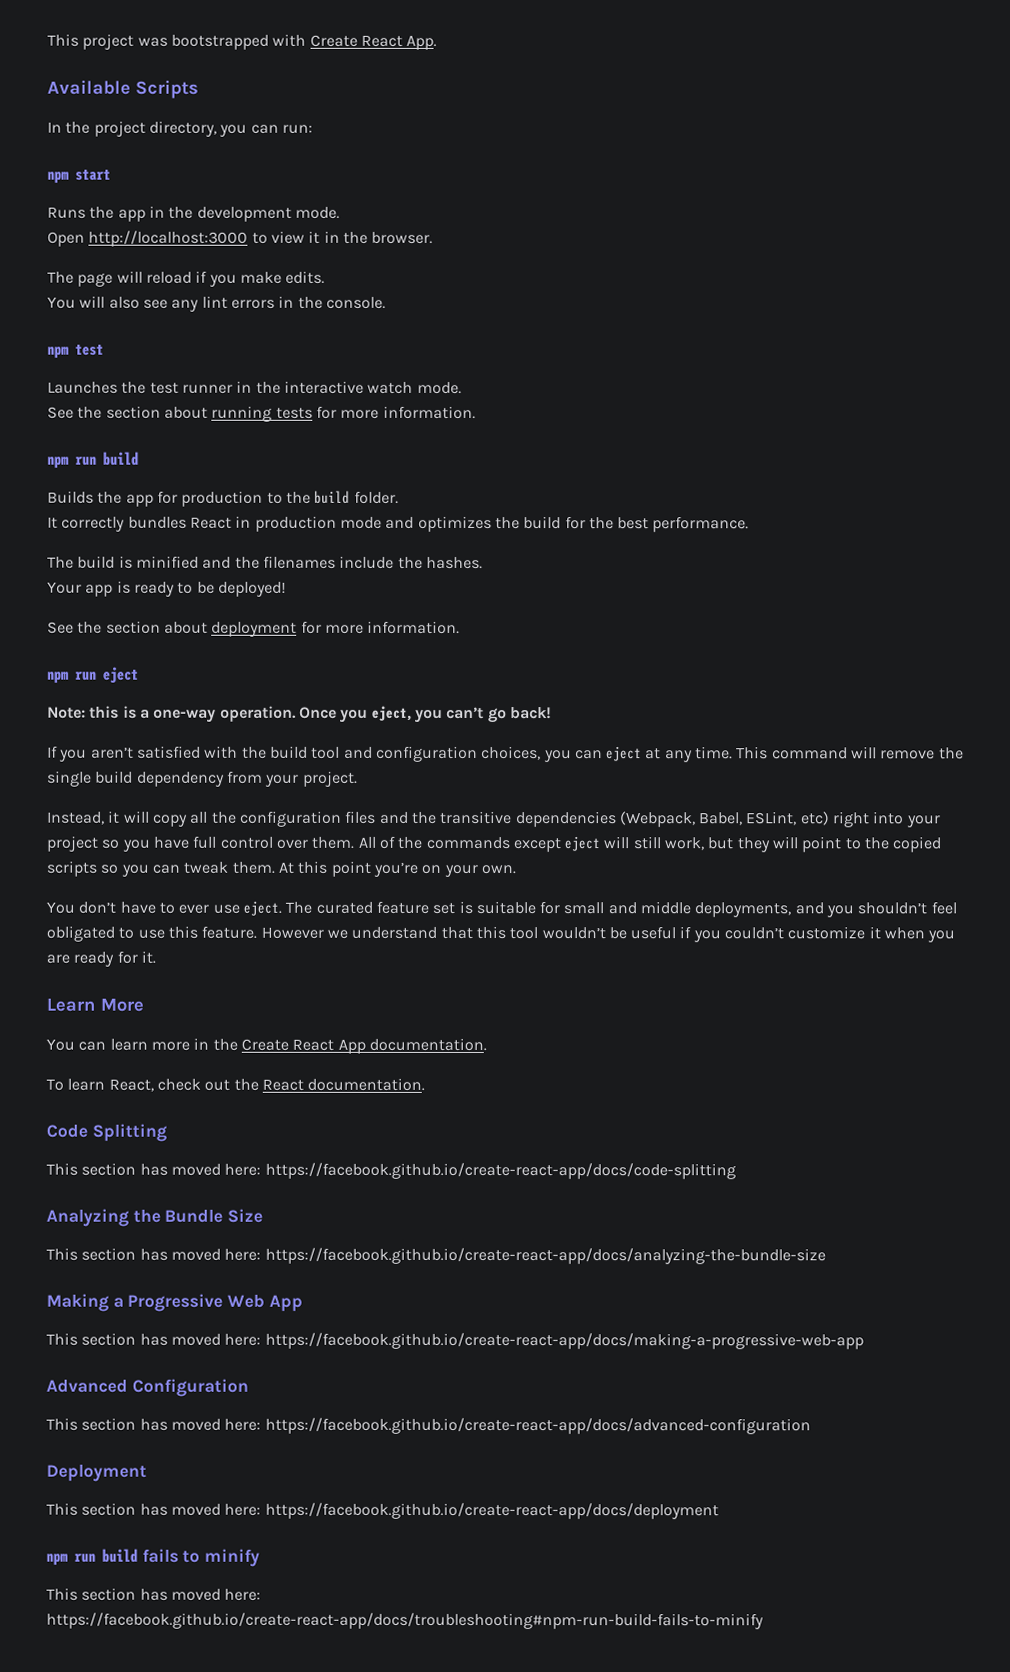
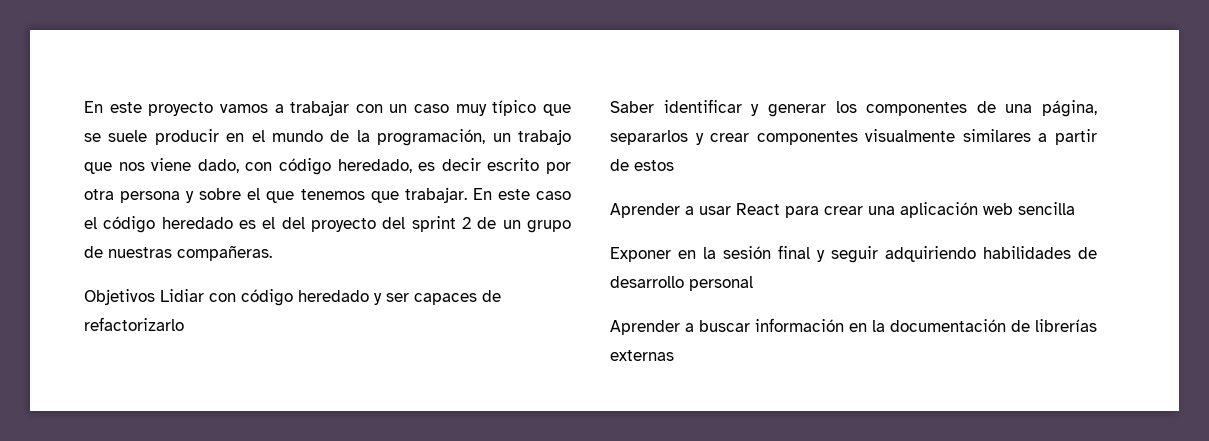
[47,33,438,50] [47,79,199,99] [47,120,313,137] [47,169,111,184] [47,205,340,222] [47,230,434,247] [47,270,326,287] [47,295,386,312] [47,344,104,359] [47,380,462,394] [47,405,476,422] [47,451,139,469] [47,490,399,507] [47,515,750,533] [47,555,483,569] [47,580,286,597] [47,620,461,637] [47,666,139,684] [47,705,552,724] [47,745,964,763] [47,770,358,787] [47,810,941,828] [46,835,942,853] [46,860,516,877] [46,900,957,918] [46,925,956,943] [46,950,156,967] [46,998,144,1012] [46,1037,487,1054] [46,1077,426,1092] [46,1123,167,1142] [46,1162,736,1180] [46,1208,264,1227] [46,1247,826,1265] [46,1293,303,1312] [46,1332,864,1350] [46,1378,249,1397] [46,1417,811,1435] [46,1464,147,1482] [46,1502,719,1520] [46,1548,261,1567] [46,1587,262,1601] [46,1612,764,1630] This project was bootstrapped with Create React App. // Available Scripts // In the project directory, you can run: // npm start // Runs the app in the development mode. // Open http://localhost:3000 to view it in the browser. // The page will reload if you make edits. // You will also see any lint errors in the console. // npm test // Launches the test runner in the interactive watch mode. // See the section about running tests for more information. // npm run build // Builds the app for production to the build folder. // It correctly bundles React in production mode and optimizes the build for the best performance. // The build is minified and the filenames include the hashes. // Your app is ready to be deployed! // See the section about deployment for more information. // npm run eject // Note: this is a one-way operation. Once you eject, you can’t go back! // If you aren’t satisfied with the build tool and configuration choices, you can eject at any time. This command will remove the single build dependency from your project. // Instead, it will copy all the configuration files and the transitive dependencies (Webpack, Babel, ESLint, etc) right into your project so you have full control over them. All of the commands except eject will still work, but they will point to the copied scripts so you can tweak them. At this point you’re on your own. // You don’t have to ever use eject. The curated feature set is suitable for small and middle deployments, and you shouldn’t feel obligated to use this feature. However we understand that this tool wouldn’t be useful if you couldn’t customize it when you are ready for it. // Learn More // You can learn more in the Create React App documentation. // To learn React, check out the React documentation. // Code Splitting // This section has moved here: https://facebook.github.io/create-react-app/docs/code-splitting // Analyzing the Bundle Size // This section has moved here: https://facebook.github.io/create-react-app/docs/analyzing-the-bundle-size // Making a Progressive Web App // This section has moved here: https://facebook.github.io/create-react-app/docs/making-a-progressive-web-app // Advanced Configuration // This section has moved here: https://facebook.github.io/create-react-app/docs/advanced-configuration // Deployment // This section has moved here: https://facebook.github.io/create-react-app/docs/deployment // npm run build fails to minify // This section has moved here: https://facebook.github.io/create-react-app/docs/troubleshooting#npm-run-build-fails-to-minify -> [84,100,571,116] [84,129,571,146] [84,158,572,175] [84,187,571,203] [84,216,571,233] [84,245,272,261] [84,289,501,306] [84,317,184,331] [610,99,1097,117] [610,129,1097,145] [610,159,674,171] [610,202,1075,218] [610,245,1097,263] [610,276,753,291] [610,318,1097,335] [610,350,674,361] En este proyecto vamos a trabajar con un caso muy típico que se suele producir en el mundo de la programación, un trabajo que nos viene dado, con código heredado, es decir escrito por otra persona y sobre el que tenemos que trabajar. En este caso el código heredado es el del proyecto del sprint 2 de un grupo de nuestras compañeras. // Objetivos Lidiar con código heredado y ser capaces de refactorizarlo // Saber identificar y generar los componentes de una página, separarlos y crear componentes visualmente similares a partir de estos // Aprender a usar React para crear una aplicación web sencilla // Exponer en la sesión final y seguir adquiriendo habilidades de desarrollo personal // Aprender a buscar información en la documentación de librerías externas

